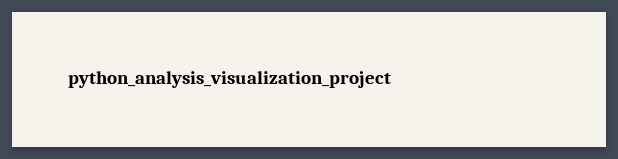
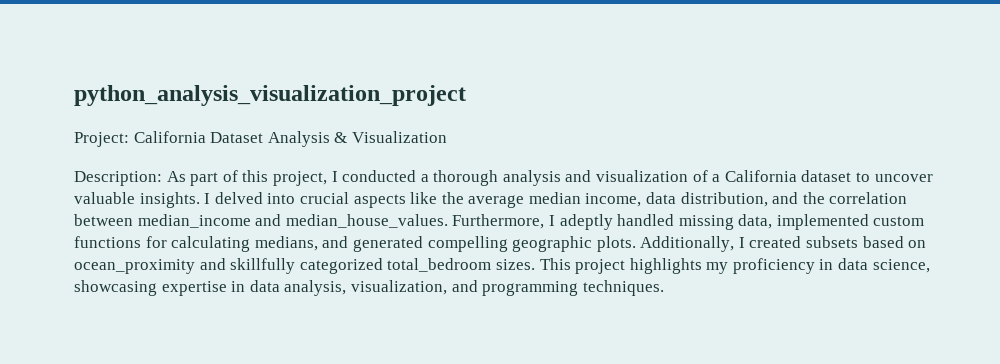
(391, 79) none -> [74,131,447,147] [74,170,933,186] [74,192,908,208] [74,214,925,230] [74,236,927,252] [74,258,930,274] [74,280,664,296] // Project: California Dataset Analysis & Visualization // Description: As part of this project, I conducted a thorough analysis and visualization of a California dataset to uncover valuable insights. I delved into crucial aspects like the average median income, data distribution, and the correlation between median_income and median_house_values. Furthermore, I adeptly handled missing data, implemented custom functions for calculating medians, and generated compelling geographic plots. Additionally, I created subsets based on ocean_proximity and skillfully categorized total_bedroom sizes. This project highlights my proficiency in data science, showcasing expertise in data analysis, visualization, and programming techniques.

